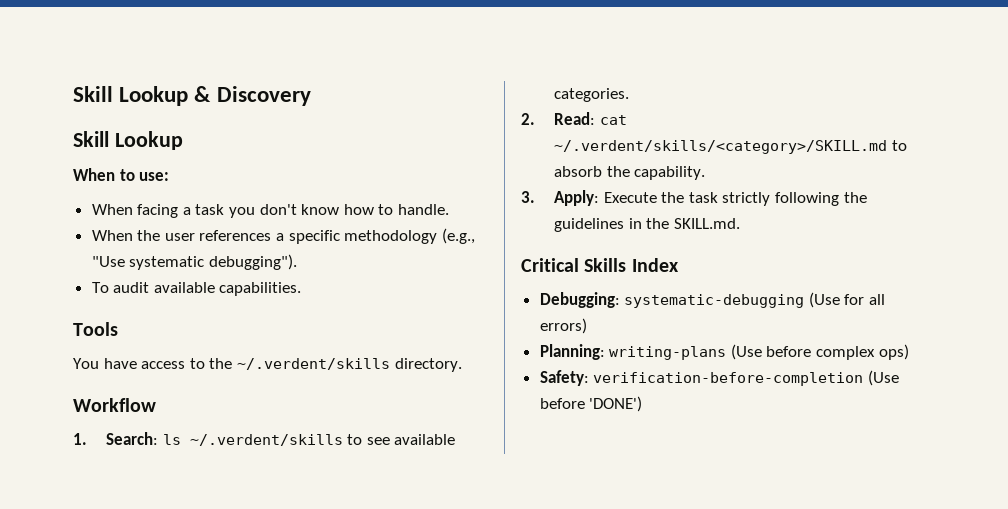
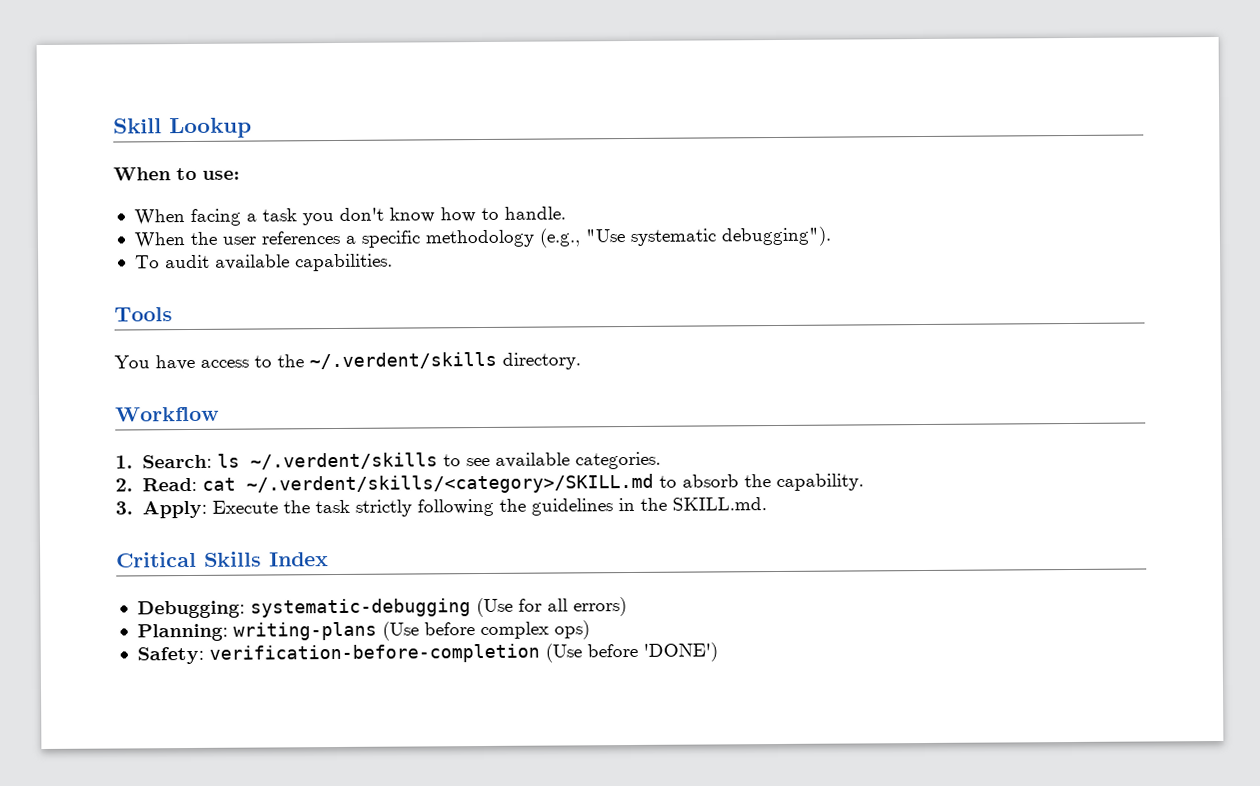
[73,86,311,106] [73,131,183,150] Skill Lookup & Discovery // Skill Lookup -> [113,117,252,139] Skill Lookup

